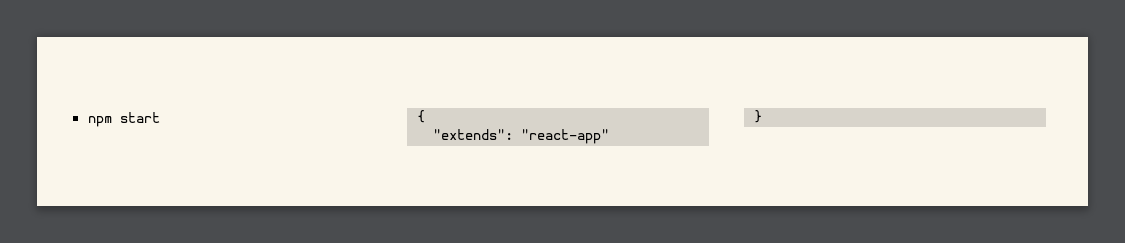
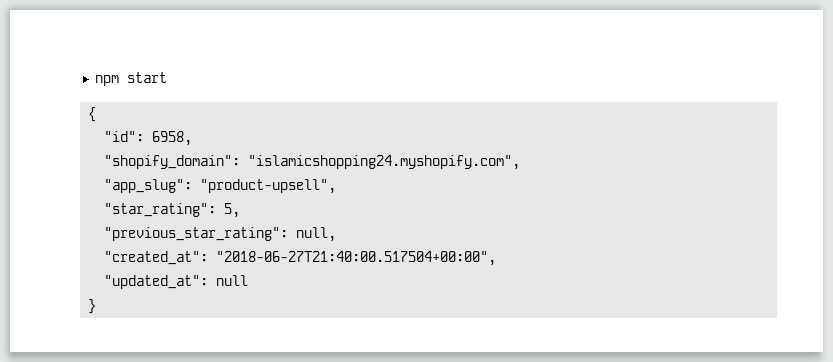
[432,129,609,144] "extends": "react-app" -> [104,131,193,146] [104,155,521,170] [104,179,337,194] [104,203,241,218] [104,227,337,242] [104,251,497,266] [104,275,249,289] "id": 6958, // "shopify_domain": "islamicshopping24.myshopify.com", // "app_slug": "product-upsell", // "star_rating": 5, // "previous_star_rating": null, // "created_at": "2018-06-27T21:40:00.517504+00:00", // "updated_at": null

